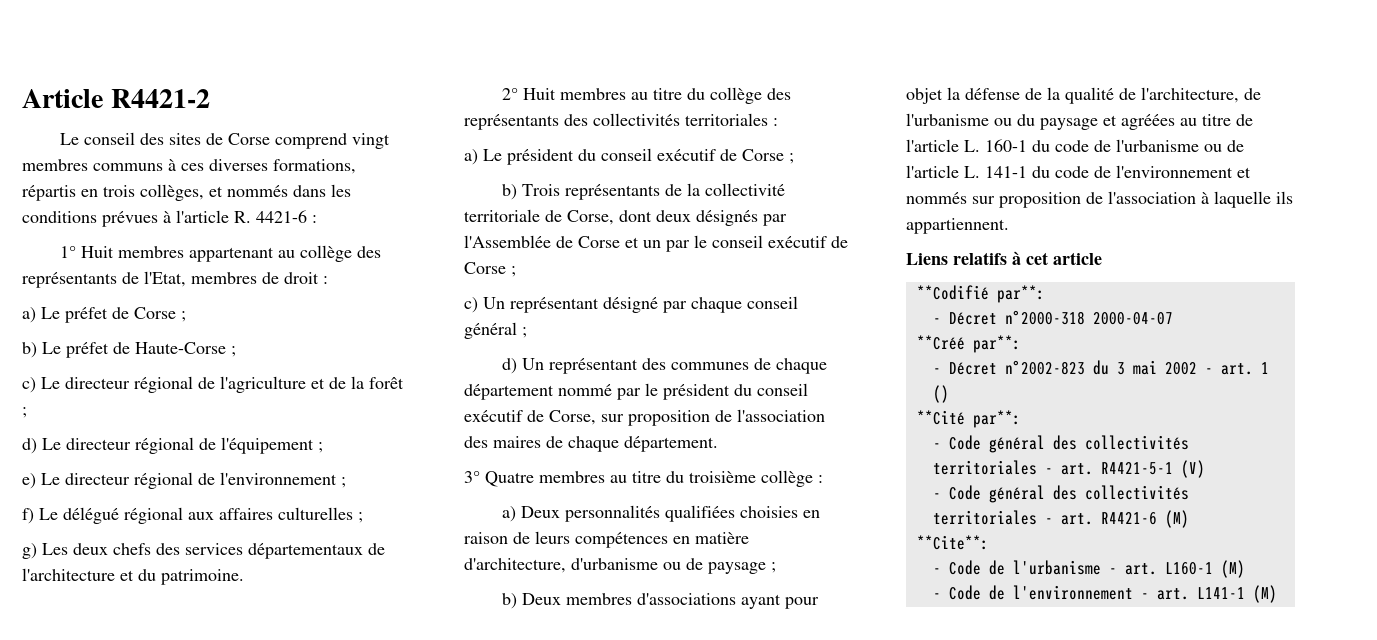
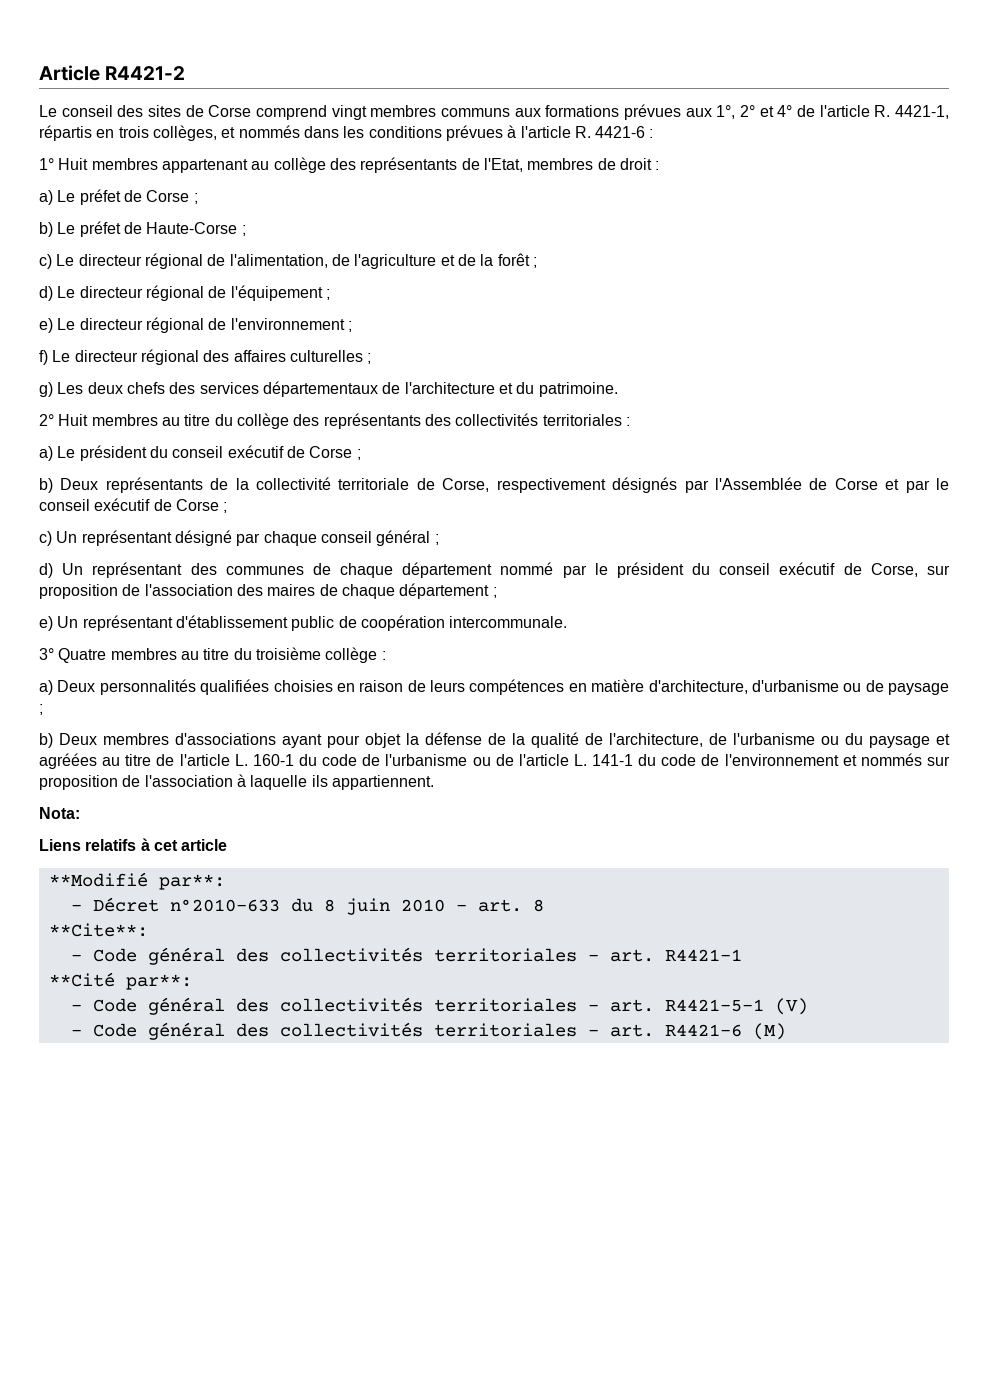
[168,159,356,174] à ces diverses formations, -> [514,104,949,120] aux formations prévues aux 1°, 2° et 4° de l'article R. 4421-1,
(215, 383) none -> [229,254,350,268] l'alimentation, de
[63,507,214,524] délégué régional aux -> [74,349,230,365] directeur régional des
[522,184,561,196] Trois -> [60,478,99,490] Deux
[619,210,691,222] dont deux -> [496,478,606,493] respectivement
[643,240,661,248] un -> (900, 484) none
[624,436,718,452] département. -> [399,583,497,599] [39,615,568,631] département ; // e) Un représentant d'établissement public de coopération intercommunale.
(1009, 226) none -> [39,807,80,819] // Nota:
[916,285,1045,303] [932,310,1173,325] [916,335,1021,353] [932,360,1269,375] [932,385,949,403] **Codifié par**: // - Décret n°2000-318 2000-04-07 // **Créé par**: // - Décret n°2002-823 du 3 mai 2002 - art. 1 () -> [48,872,225,890] [70,897,544,915] [48,923,148,937] [70,947,742,965] **Modifié par**: // - Décret n°2010-633 du 8 juin 2010 - art. 8 // **Cite**: // - Code général des collectivités territoriales - art. R4421-1
[916,535,989,550] [932,560,1245,578] [932,585,1277,603] // **Cite**: // - Code de l'urbanisme - art. L160-1 (M) // - Code de l'environnement - art. L141-1 (M) -> (786, 1031) none

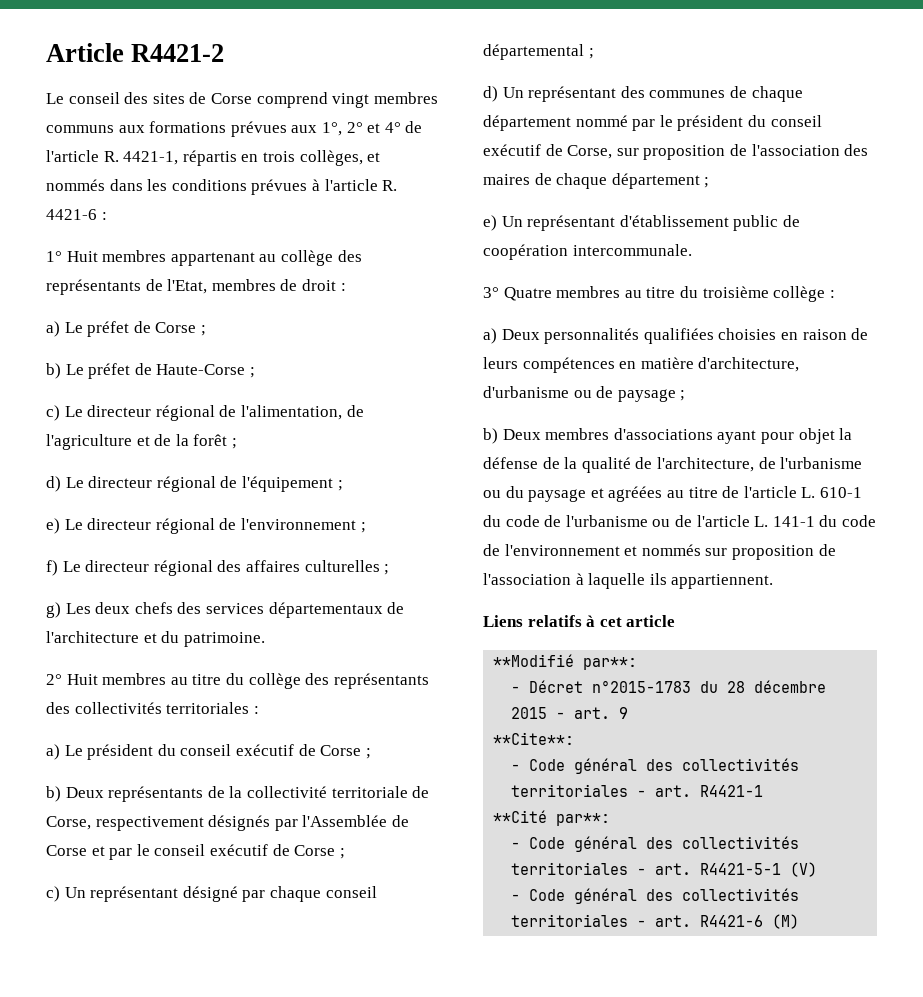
[376,530,431,546] général -> [483,44,584,60] départemental
[252,754,294,766] 160-1 -> [819,487,862,498] 610-1
[39,807,80,819] // Nota: -> (774, 581) none
[169,898,544,915] n°2010-633 du 8 juin 2010 - art. 8 -> [592,680,827,693] [511,707,629,719] n°2015-1783 du 28 décembre 2015 - art. 9

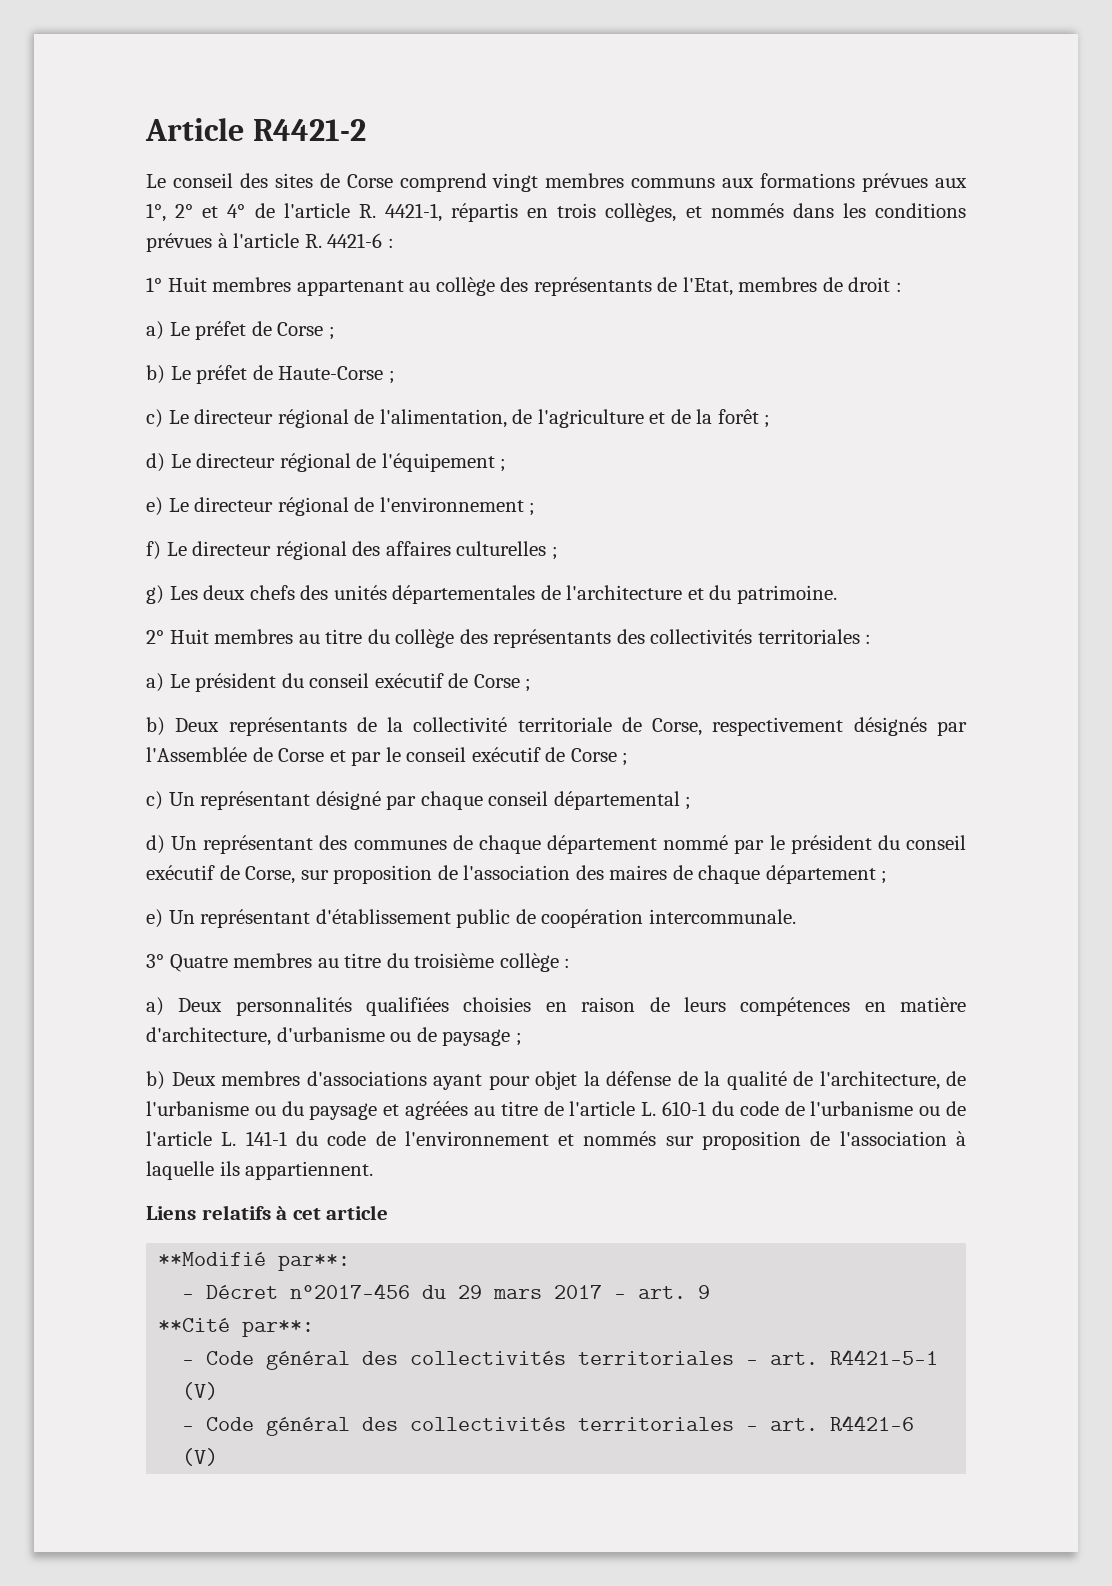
[205,602,383,618] services départementaux -> [333,585,536,604] unités départementales
[592,680,827,693] [511,707,629,719] [493,732,575,745] [511,758,800,774] [511,784,764,797] n°2015-1783 du 28 décembre 2015 - art. 9 // **Cite**: // - Code général des collectivités territoriales - art. R4421-1 -> [290,1283,711,1299] n°2017-456 du 29 mars 2017 - art. 9
[772,914,800,929] (M) -> [182,1448,219,1466] (V)

